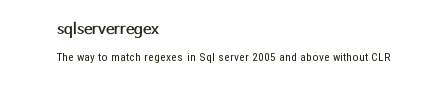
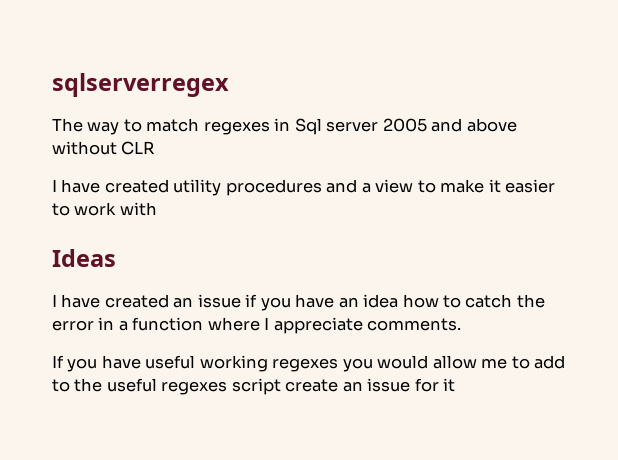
(392, 57) none -> [52,179,556,196] [52,202,157,216] [52,249,116,267] [52,294,545,311] [52,317,462,334] [52,355,566,372] [52,378,456,395] // I have created utility procedures and a view to make it easier to work with // Ideas // I have created an issue if you have an idea how to catch the error in a function where I appreciate comments. // If you have useful working regexes you would allow me to add to the useful regexes script create an issue for it

